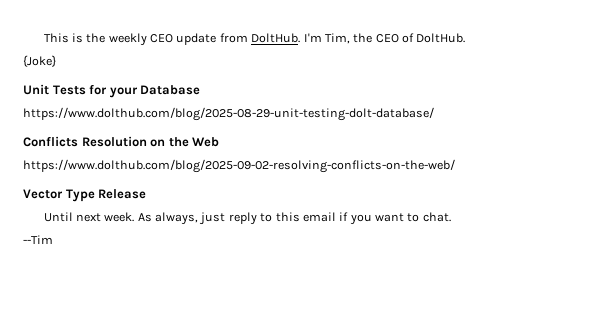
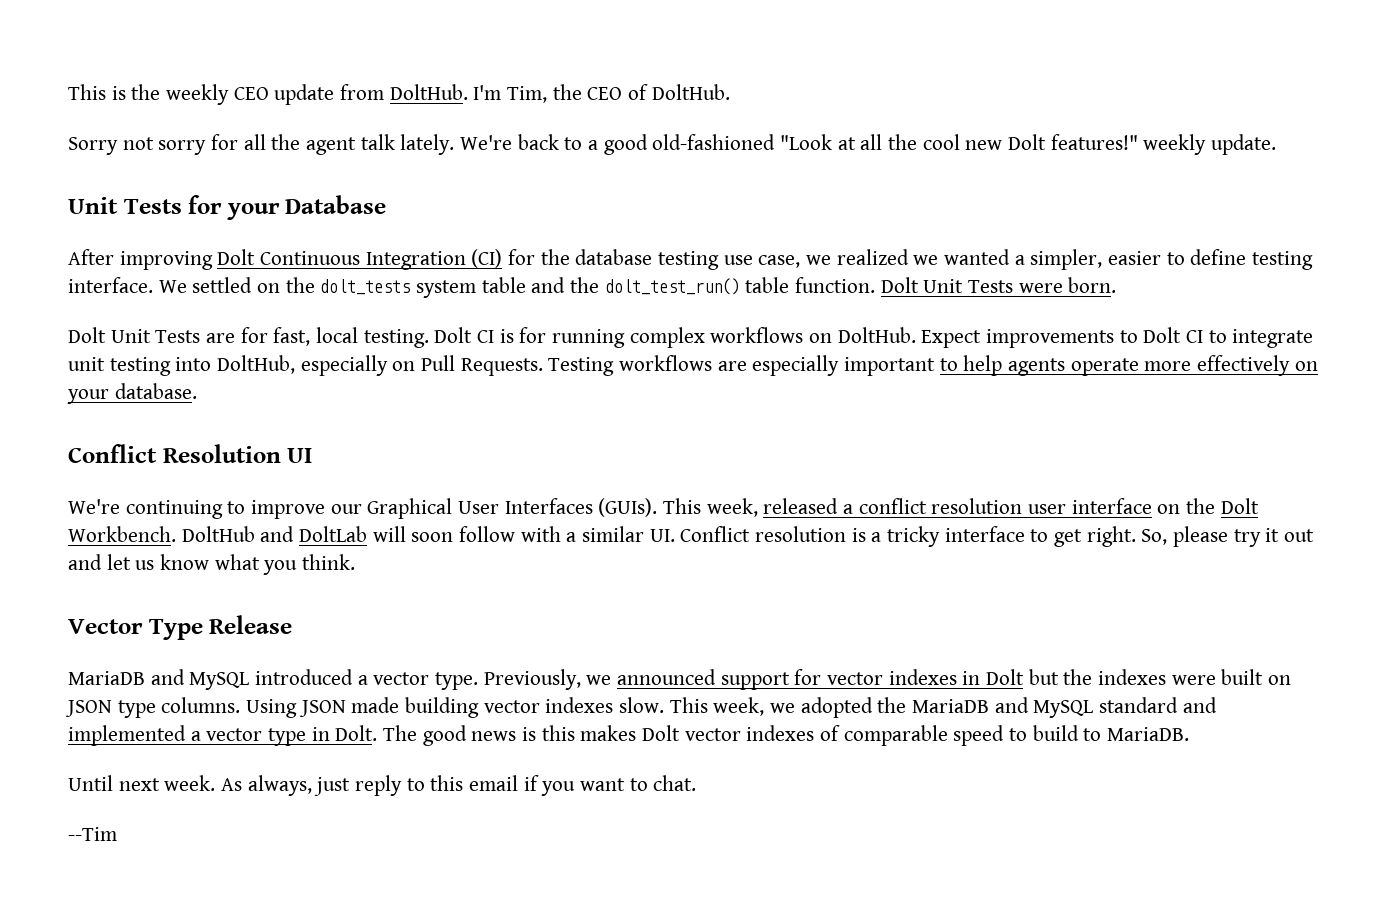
[23,55,56,67] {Joke} -> [68,134,1277,155] Sorry not sorry for all the agent talk lately. We're back to a good old-fashioned "Look at all the cool new Dolt features!" weekly update.
[23,107,434,121] [23,136,220,147] [23,159,455,173] [23,189,147,202] https://www.dolthub.com/blog/2025-08-29-unit-testing-dolt-database/ // Conflicts Resolution on the Web // https://www.dolthub.com/blog/2025-09-02-resolving-conflicts-on-the-web/ // Vector Type Release -> [68,249,1314,270] [68,277,1117,298] [68,327,1314,348] [68,355,1318,376] [67,383,197,404] [68,444,313,463] [68,498,1259,519] [68,526,1315,547] [68,554,356,575] [68,615,293,640] [68,669,1292,690] [65,697,1217,718] [68,725,1190,746] After improving Dolt Continuous Integration (CI) for the database testing use case, we realized we wanted a simpler, easier to define testing interface. We settled on the dolt_tests system table and the dolt_test_run() table function. Dolt Unit Tests were born. // Dolt Unit Tests are for fast, local testing. Dolt CI is for running complex workflows on DoltHub. Expect improvements to Dolt CI to integrate unit testing into DoltHub, especially on Pull Requests. Testing workflows are especially important to help agents operate more effectively on your database. // Conflict Resolution UI // We're continuing to improve our Graphical User Interfaces (GUIs). This week, released a conflict resolution user interface on the Dolt Workbench. DoltHub and DoltLab will soon follow with a similar UI. Conflict resolution is a tricky interface to get right. So, please try it out and let us know what you think. // Vector Type Release // MariaDB and MySQL introduced a vector type. Previously, we announced support for vector indexes in Dolt but the indexes were built on JSON type columns. Using JSON made building vector indexes slow. This week, we adopted the MariaDB and MySQL standard and implemented a vector type in Dolt. The good news is this makes Dolt vector indexes of comparable speed to build to MariaDB.

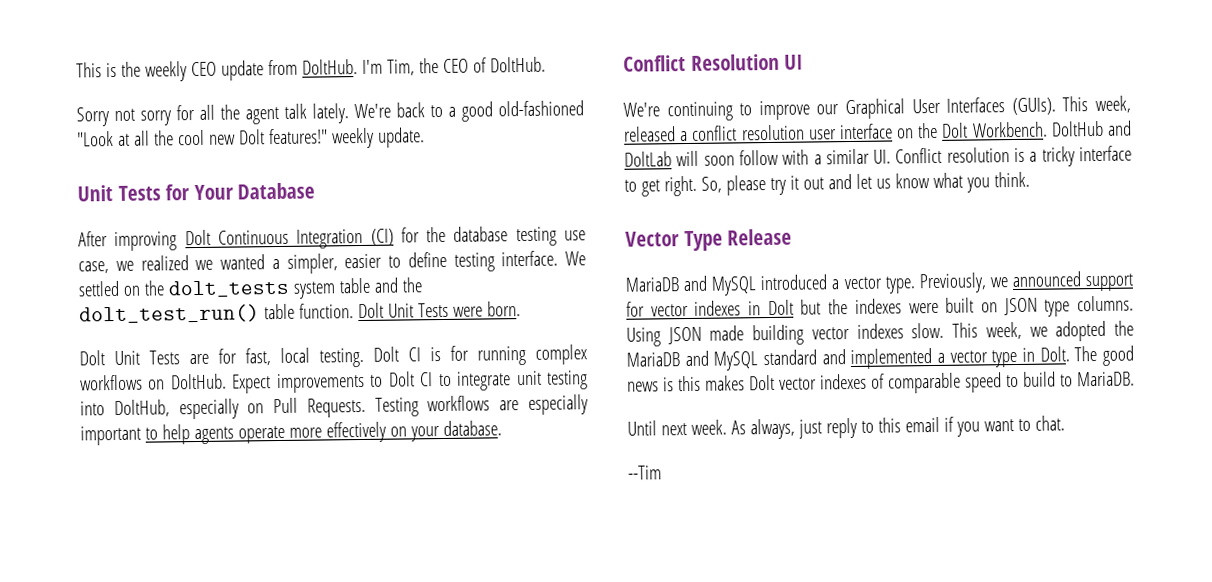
[226,203,280,220] your -> [193,184,234,201] Your

